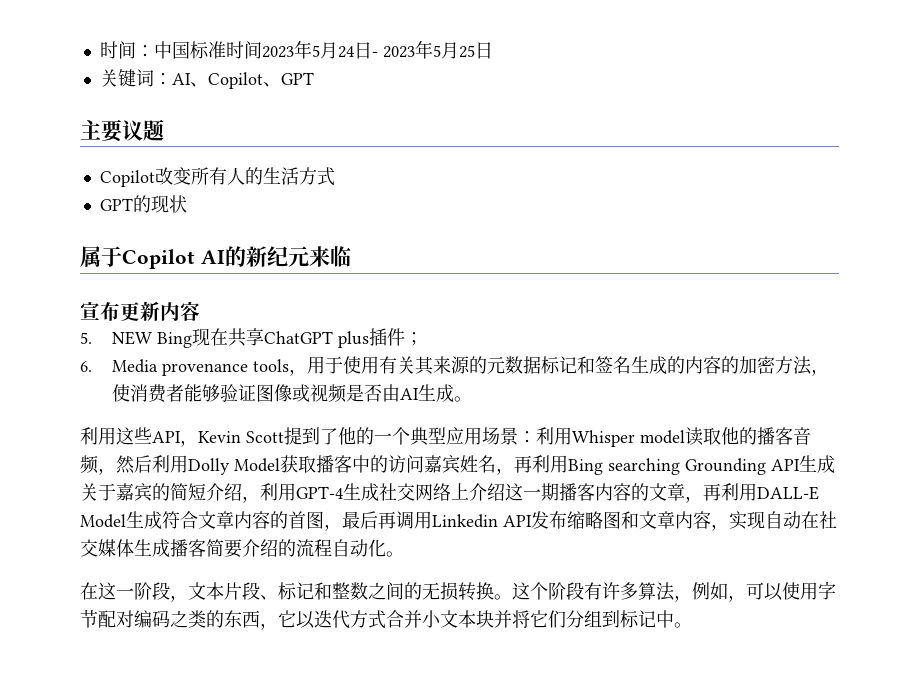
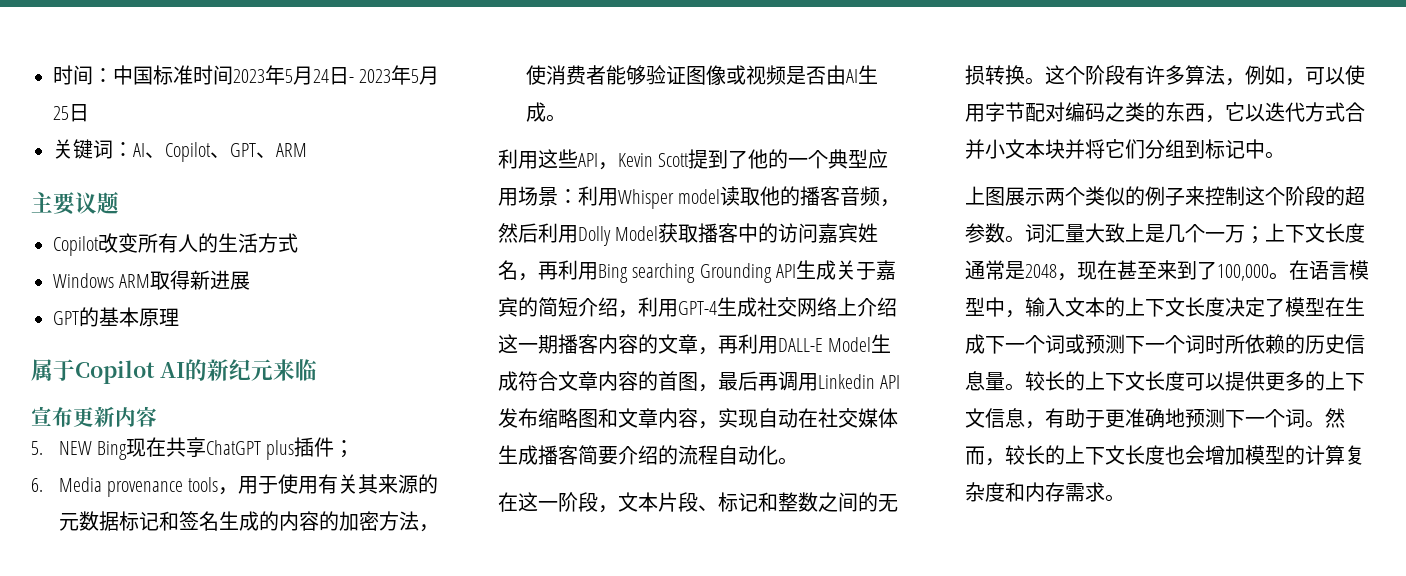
(314, 78) none -> [256,143,307,158] 、ARM
(335, 176) none -> [53,270,251,290] // Windows ARM取得新进展
[150,195,187,213] 现状 -> [99,307,179,327] 基本原理
(692, 625) none -> [965,186,1365,206] [965,223,1365,244] [965,260,1369,281] [965,297,1365,318] [965,334,1365,354] [965,371,1365,391] [965,408,1345,429] [965,445,1365,466] [965,482,1125,502] // 上图展示两个类似的例子来控制这个阶段的超参数。词汇量大致上是几个一万；上下文长度通常是2048，现在甚至来到了100,000。在语言模型中，输入文本的上下文长度决定了模型在生成下一个词或预测下一个词时所依赖的历史信息量。较长的上下文长度可以提供更多的上下文信息，有助于更准确地预测下一个词。然而，较长的上下文长度也会增加模型的计算复杂度和内存需求。

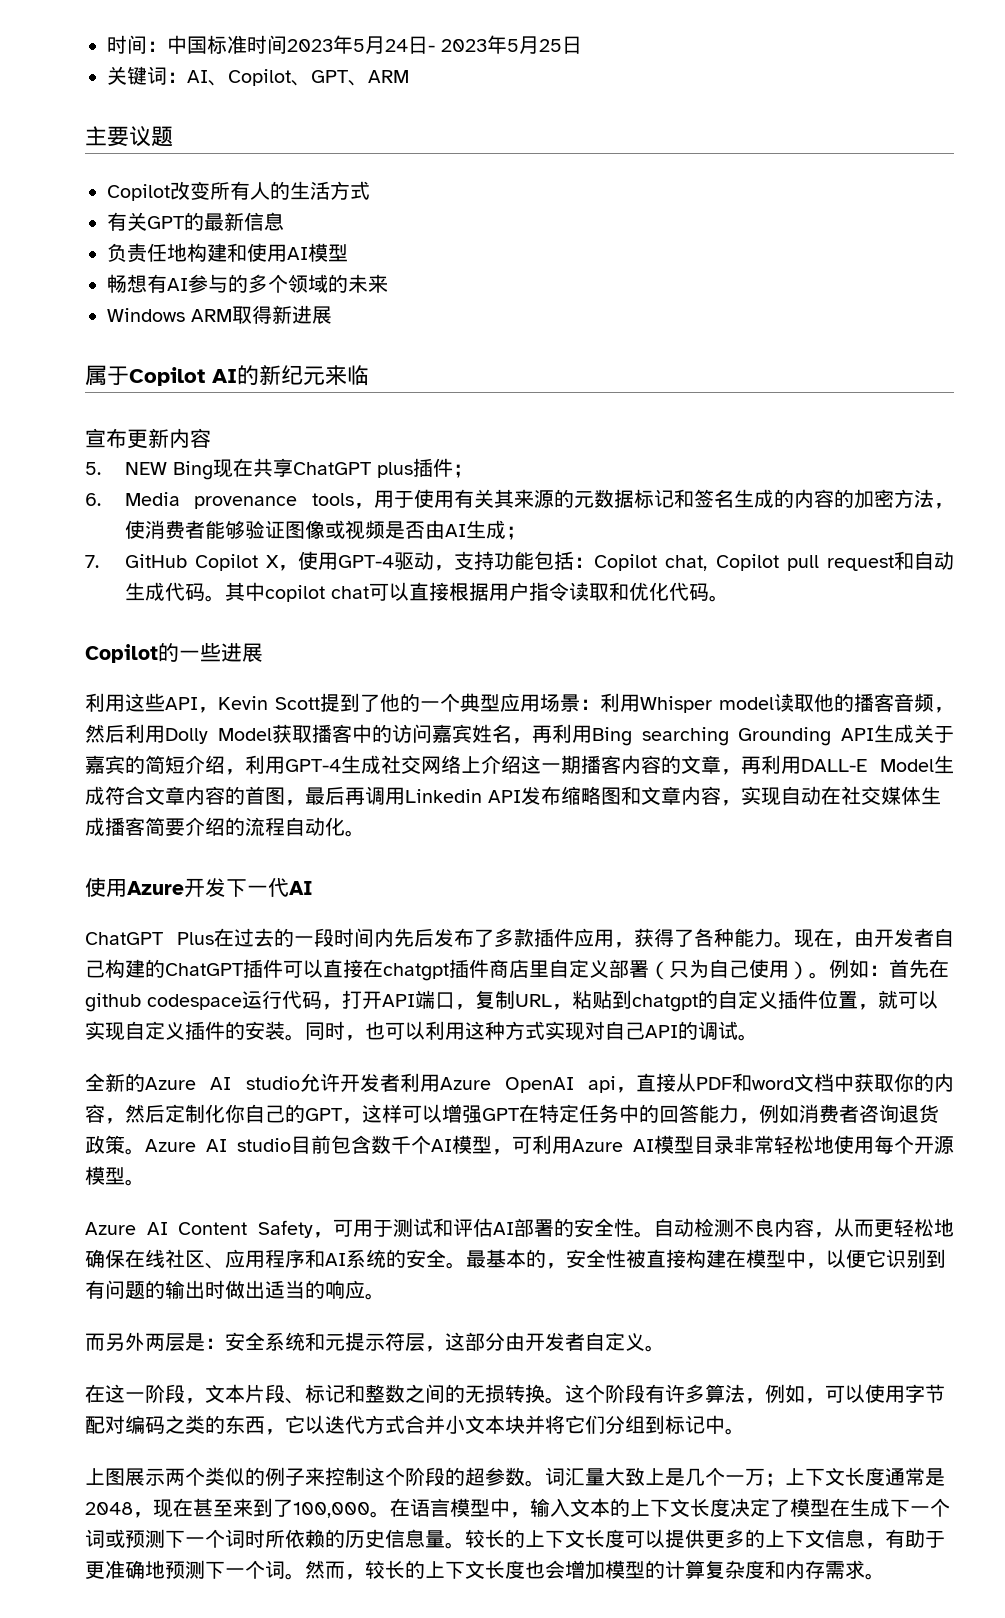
(298, 243) none -> [107,212,284,231] [107,243,348,263] [107,274,388,293] // 有关GPT的最新信息 // 负责任地构建和使用AI模型 // 畅想有AI参与的多个领域的未来
[53,307,179,327] // GPT的基本原理 -> (332, 315) none
[545,114,566,122] 。 -> [505,526,526,540] [85,551,954,571] [124,582,729,602] [85,643,263,663] ； // 7. GitHub Copilot X，使用GPT-4驱动，支持功能包括：Copilot chat, Copilot pull request和自动生成代码。其中copilot chat可以直接根据用户指令读取和优化代码。 // Copilot的一些进展
(798, 461) none -> [85,877,313,898] [85,928,954,948] [85,959,949,981] [85,990,938,1012] [85,1021,758,1041] [85,1073,954,1093] [85,1104,939,1124] [85,1135,954,1155] [85,1166,145,1186] [85,1218,954,1238] [85,1249,946,1269] [85,1280,385,1300] [85,1332,665,1352] // 使用Azure开发下一代AI // ChatGPT Plus在过去的一段时间内先后发布了多款插件应用，获得了各种能力。现在，由开发者自己构建的ChatGPT插件可以直接在chatgpt插件商店里自定义部署（只为自己使用）。例如：首先在github codespace运行代码，打开API端口，复制URL，粘贴到chatgpt的自定义插件位置，就可以实现自定义插件的安装。同时，也可以利用这种方式实现对自己API的调试。 // 全新的Azure AI studio允许开发者利用Azure OpenAI api，直接从PDF和word文档中获取你的内容，然后定制化你自己的GPT，这样可以增强GPT在特定任务中的回答能力，例如消费者咨询退货政策。Azure AI studio目前包含数千个AI模型，可利用Azure AI模型目录非常轻松地使用每个开源模型。 // Azure AI Content Safety，可用于测试和评估AI部署的安全性。自动检测不良内容，从而更轻松地确保在线社区、应用程序和AI系统的安全。最基本的，安全性被直接构建在模型中，以便它识别到有问题的输出时做出适当的响应。 // 而另外两层是：安全系统和元提示符层，这部分由开发者自定义。

